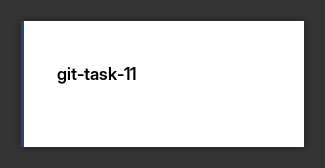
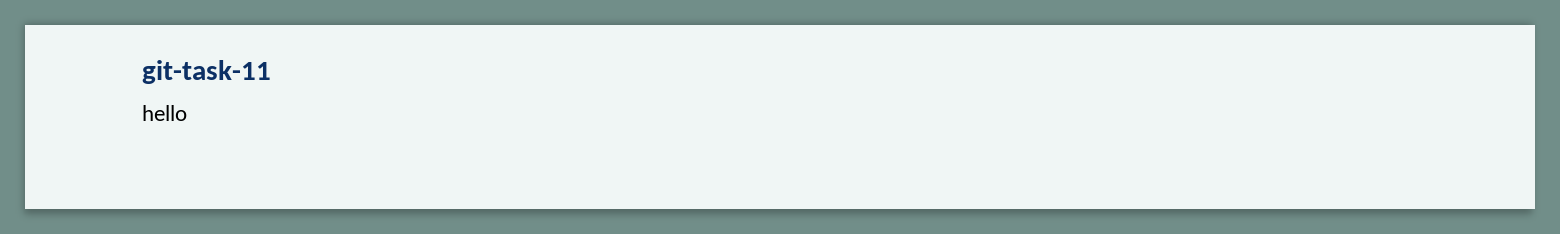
(136, 75) none -> [142,105,187,121] // hello

